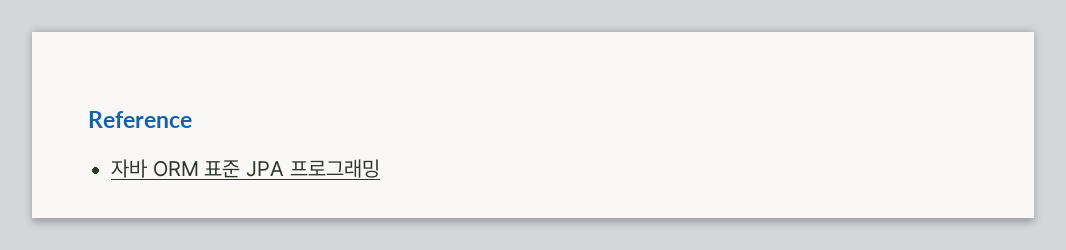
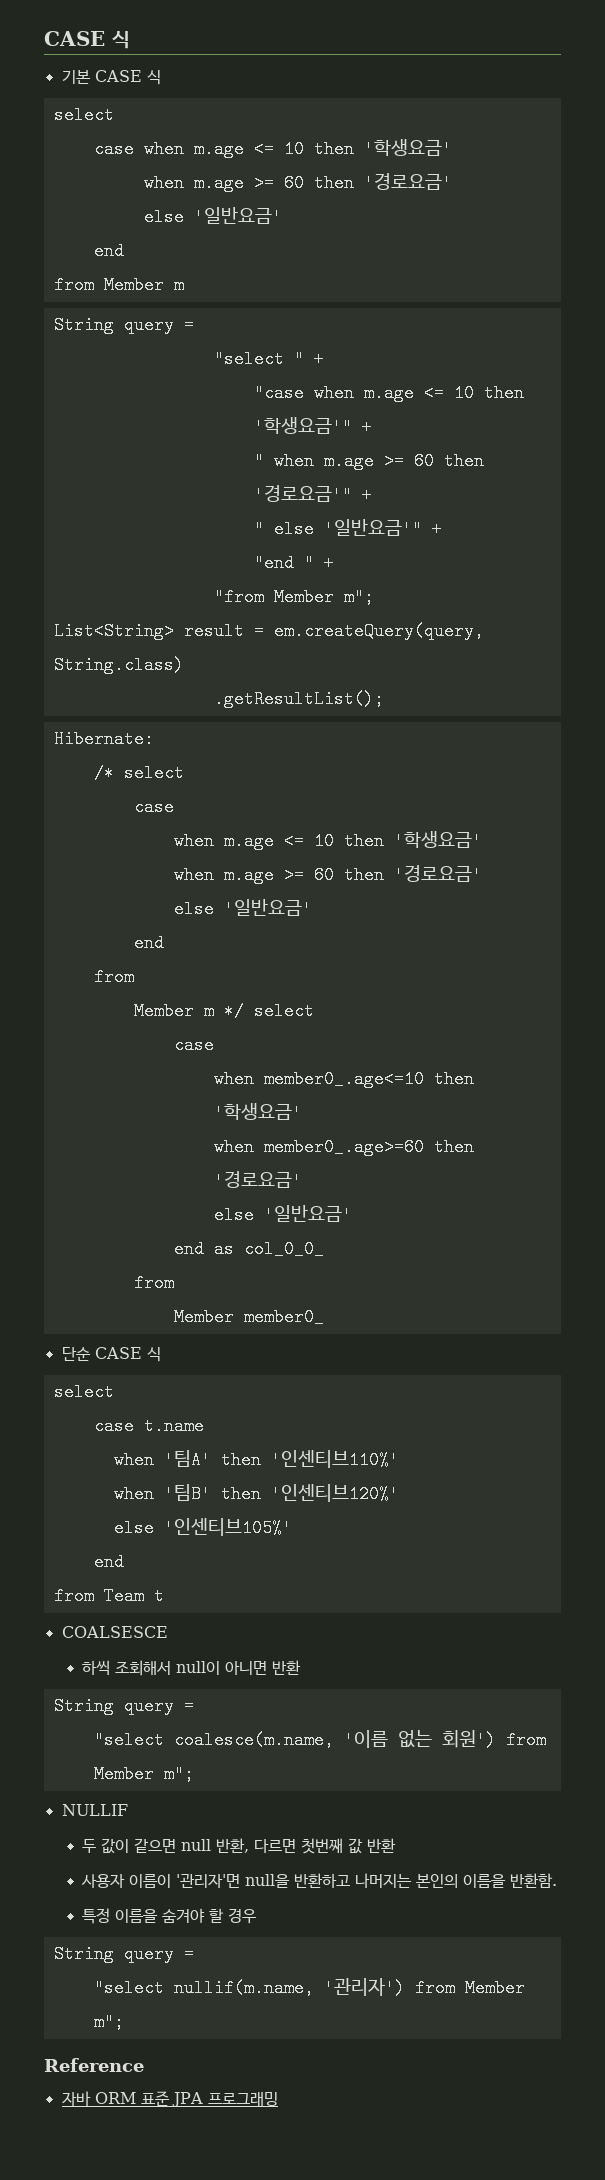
(88, 119) none -> [44,30,130,49] [61,70,161,85] [53,106,114,124] [93,139,452,158] [143,173,452,192] [143,207,282,226] [93,242,124,260] [53,276,184,294] [53,316,194,334] [213,350,324,368] [253,384,524,402] [253,417,372,436] [253,452,484,470] [253,485,372,504] [253,519,442,538] [253,554,334,572] [213,588,374,606] [53,622,484,640] [53,656,184,674] [213,690,384,708] [53,730,154,748] [93,764,184,782] [133,798,174,816] [173,831,482,850] [173,865,482,884] [173,899,312,918] [133,934,164,952] [93,968,134,986] [133,1002,314,1020] [173,1036,214,1054] [213,1070,474,1088] [213,1103,302,1122] [213,1138,474,1156] [213,1171,302,1190] [213,1205,352,1224] [173,1240,324,1258] [133,1274,174,1292] [173,1308,324,1326] [61,1347,161,1362] [53,1383,114,1401] [93,1417,204,1435] [113,1450,399,1469] [113,1484,399,1503] [113,1518,292,1537] [93,1553,124,1571] [53,1587,164,1605] [61,1626,168,1638] [82,1660,302,1676] [53,1697,194,1715] [93,1730,546,1749] [93,1765,194,1783] [61,1804,128,1816] [82,1838,397,1854] [81,1873,558,1888] [82,1908,257,1924] [53,1945,194,1963] [93,1978,525,1997] [93,2013,124,2031] CASE 식 // 기본 CASE 식 // select // case when m.age <= 10 then '학생요금' // when m.age >= 60 then '경로요금' // else '일반요금' // end // from Member m // String query = // "select " + // "case when m.age <= 10 then '학생요금'" + // " when m.age >= 60 then '경로요금'" + // " else '일반요금'" + // "end " + // "from Member m"; // List<String> result = em.createQuery(query, String.class) // .getResultList(); // Hibernate: // /* select // case // when m.age <= 10 then '학생요금' // when m.age >= 60 then '경로요금' // else '일반요금' // end // from // Member m */ select // case // when member0_.age<=10 then '학생요금' // when member0_.age>=60 then '경로요금' // else '일반요금' // end as col_0_0_ // from // Member member0_ // 단순 CASE 식 // select // case t.name // when '팀A' then '인센티브110%' // when '팀B' then '인센티브120%' // else '인센티브105%' // end // from Team t // COALSESCE // 하씩 조회해서 null이 아니면 반환 // String query = // "select coalesce(m.name, '이름 없는 회원') from Member m"; // NULLIF // 두 값이 같으면 null 반환, 다르면 첫번째 값 반환 // 사용자 이름이 '관리자'면 null을 반환하고 나머지는 본인의 이름을 반환함. // 특정 이름을 숨겨야 할 경우 // String query = // "select nullif(m.name, '관리자') from Member m"; //

